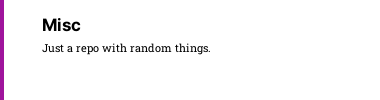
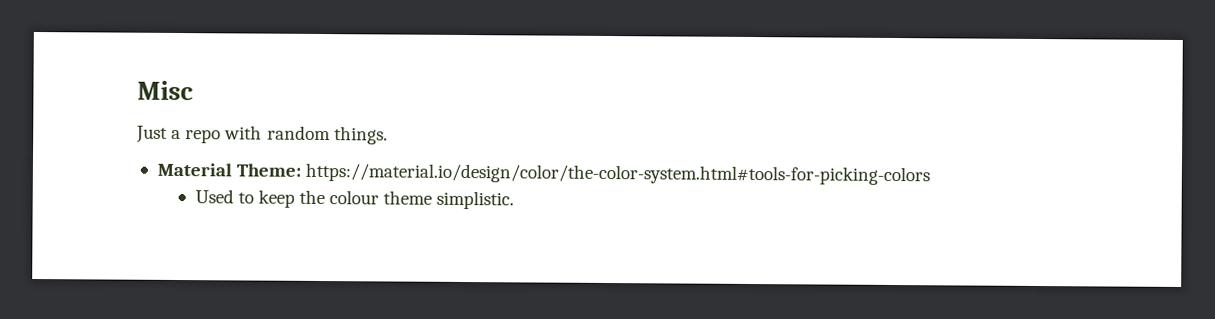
(211, 49) none -> [156,162,931,186] [194,189,515,210] // Material Theme: https://material.io/design/color/the-color-system.html#tools-for-picking-colors // Used to keep the colour theme simplistic.

